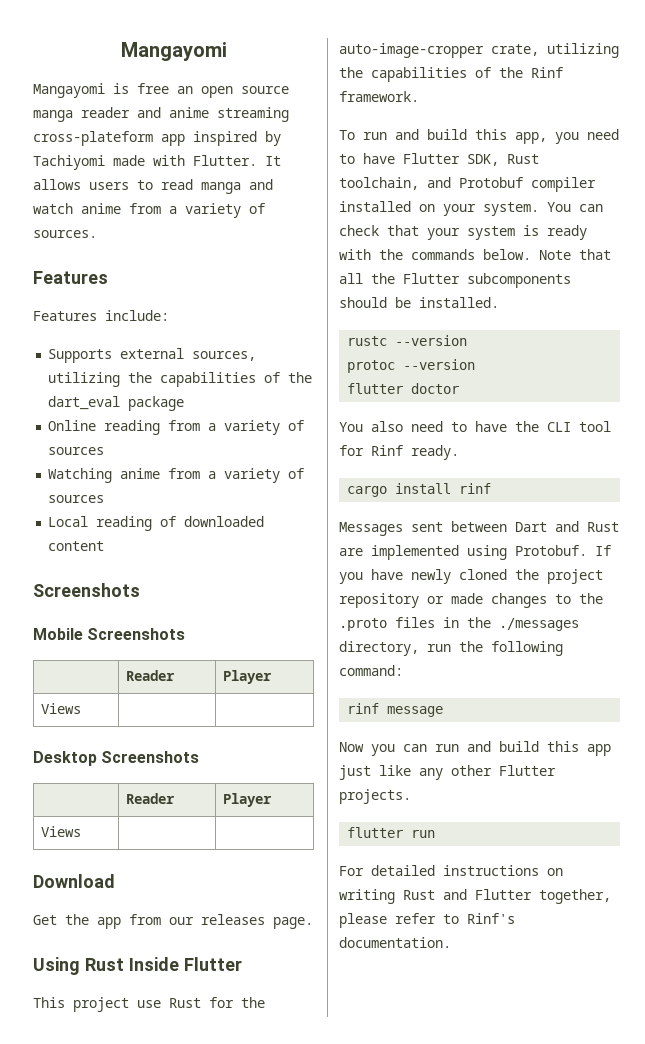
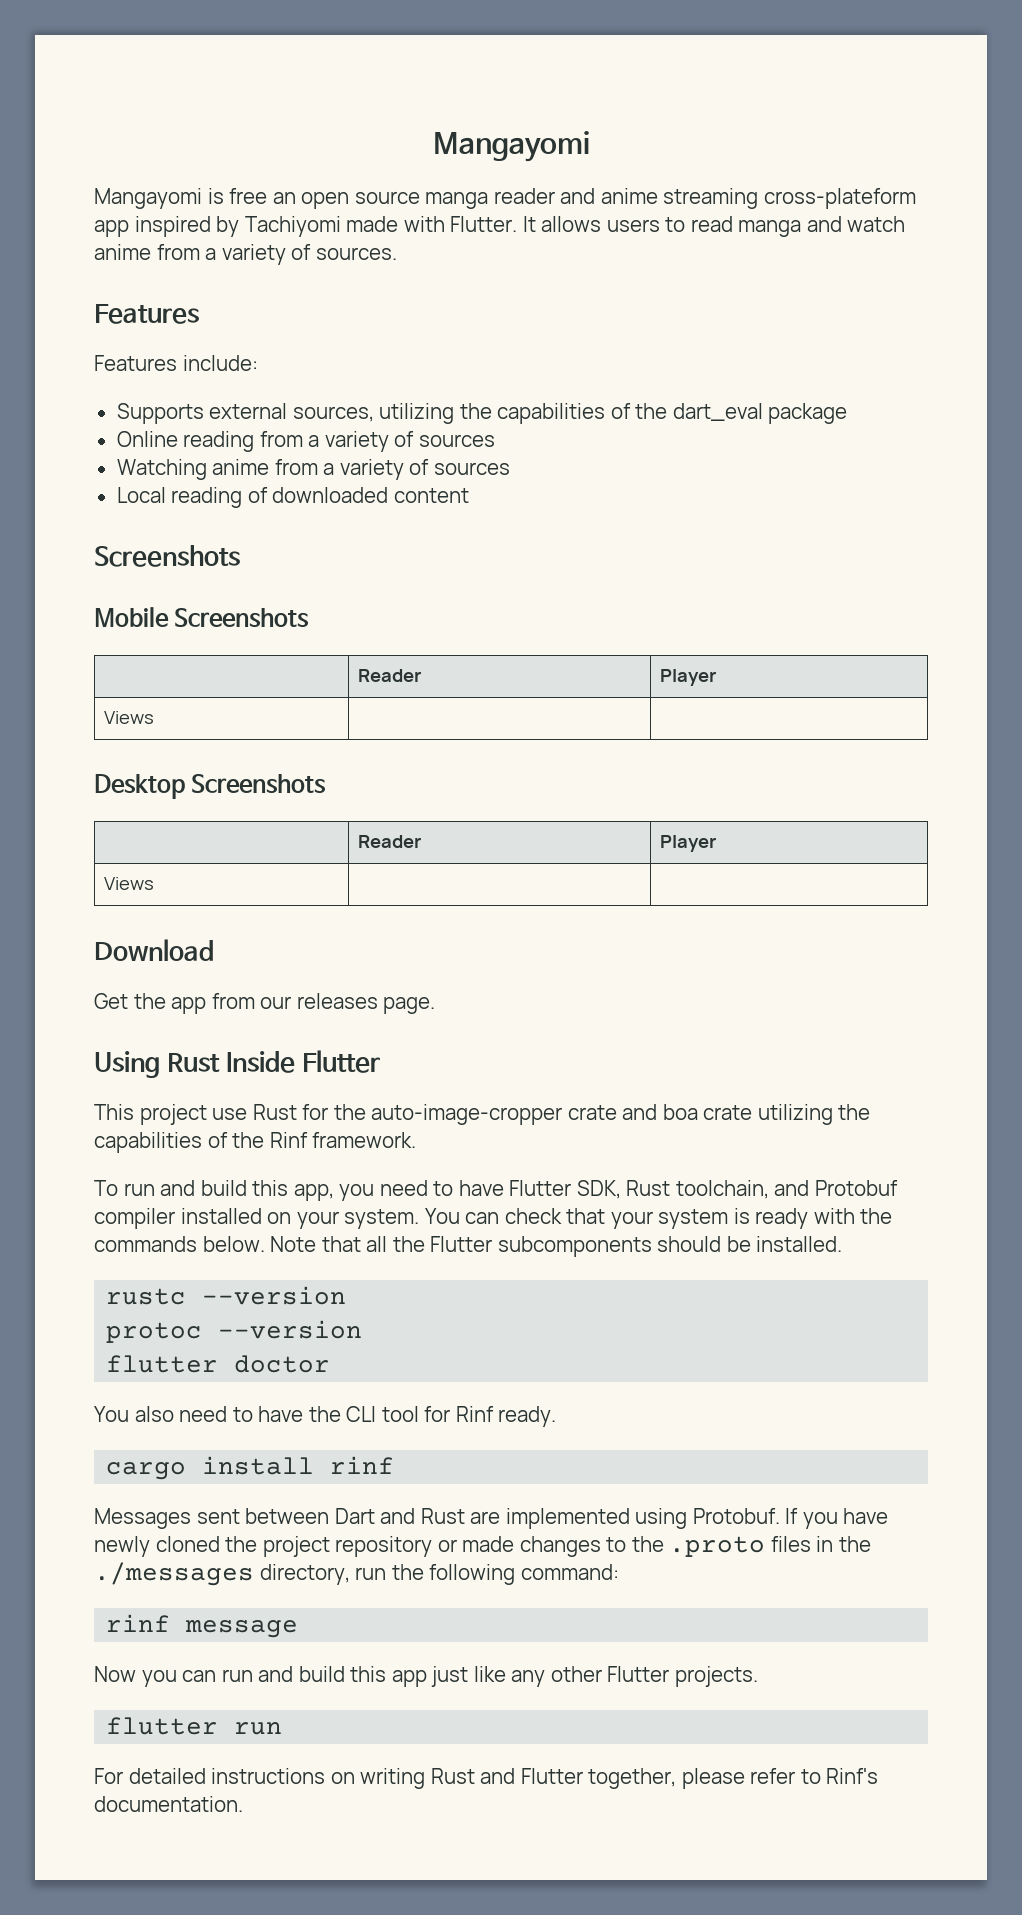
[491,44,539,56] crate, -> [567,1104,753,1120] crate and boa crate

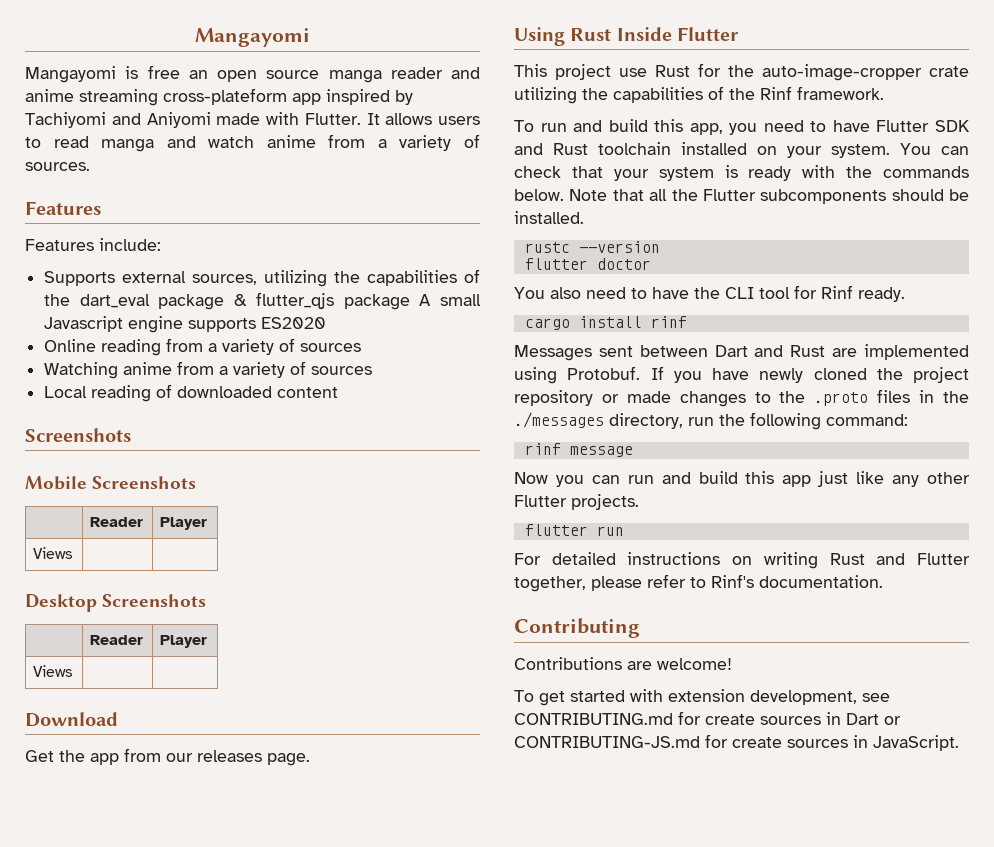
(341, 226) none -> [111,112,211,128] and Aniyomi
(848, 413) none -> [233,292,481,310] [44,316,327,333] & flutter_qjs package A small Javascript engine supports ES2020
[622,1104,753,1120] and boa crate -> (969, 71) none
[576,1180,899,1199] [94,1208,175,1229] SDK, Rust toolchain, and Protobuf compiler -> [935,120,970,132] [514,142,671,155] SDK and Rust toolchain
[106,1320,363,1343] // protoc --version -> (660, 247) none
(243, 1804) none -> [514,618,640,638] [514,657,732,670] [514,689,890,706] [514,711,901,725] [514,734,959,751] // Contributing // Contributions are welcome! // To get started with extension development, see CONTRIBUTING.md for create sources in Dart or CONTRIBUTING-JS.md for create sources in JavaScript.

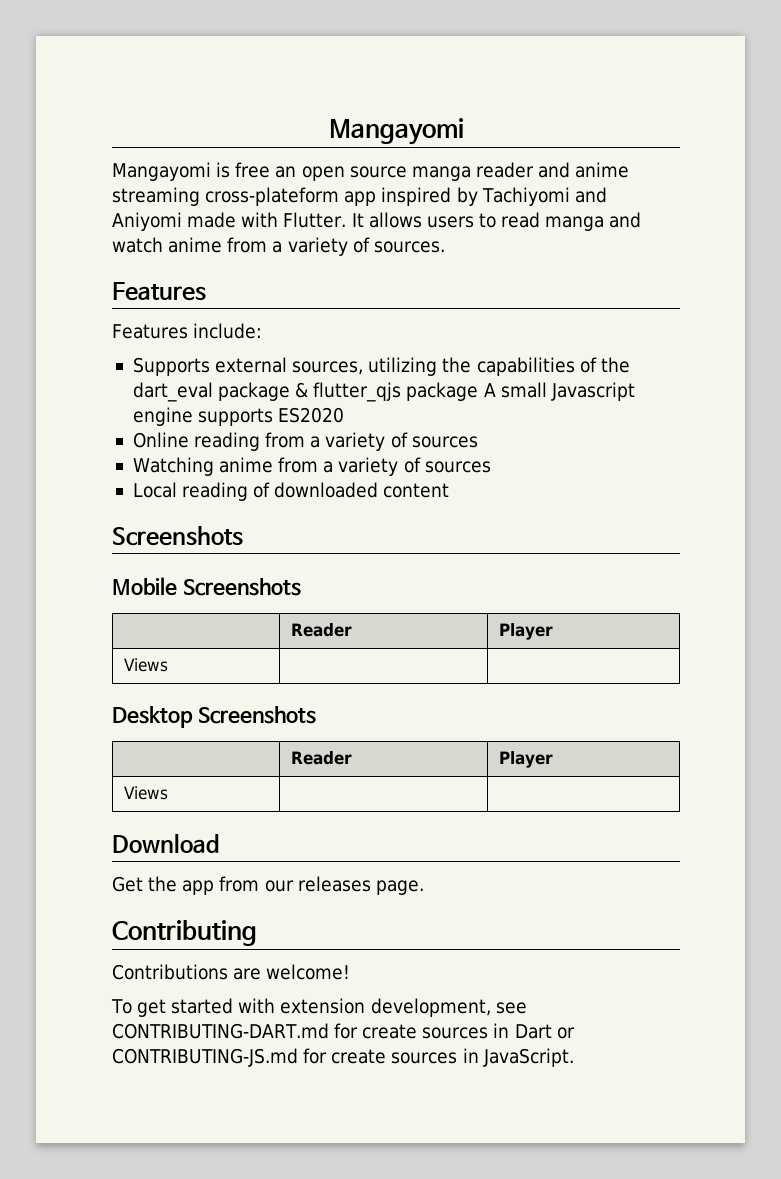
[514,27,740,46] [514,63,969,81] [514,86,884,104] [514,119,970,135] [514,142,969,158] [514,165,969,181] [514,189,969,204] [514,211,584,224] [524,241,660,253] [524,258,651,270] [514,285,905,302] [524,316,687,330] [514,344,969,361] [514,366,969,384] [514,389,970,407] [514,412,908,430] [524,443,633,457] [514,471,971,487] [514,494,639,510] [524,524,624,536] [514,552,970,569] [514,574,883,592] // Using Rust Inside Flutter // This project use Rust for the auto-image-cropper crate utilizing the capabilities of the Rinf framework. // To run and build this app, you need to have Flutter SDK and Rust toolchain installed on your system. You can check that your system is ready with the commands below. Note that all the Flutter subcomponents should be installed. // rustc --version // flutter doctor // You also need to have the CLI tool for Rinf ready. // cargo install rinf // Messages sent between Dart and Rust are implemented using Protobuf. If you have newly cloned the project repository or made changes to the .proto files in the ./messages directory, run the following command: // rinf message // Now you can run and build this app just like any other Flutter projects. // flutter run // For detailed instructions on writing Rust and Flutter together, please refer to Rinf's documentation. -> (424, 887) none
[514,713,673,725] CONTRIBUTING.md -> [112,1023,329,1039] CONTRIBUTING-DART.md

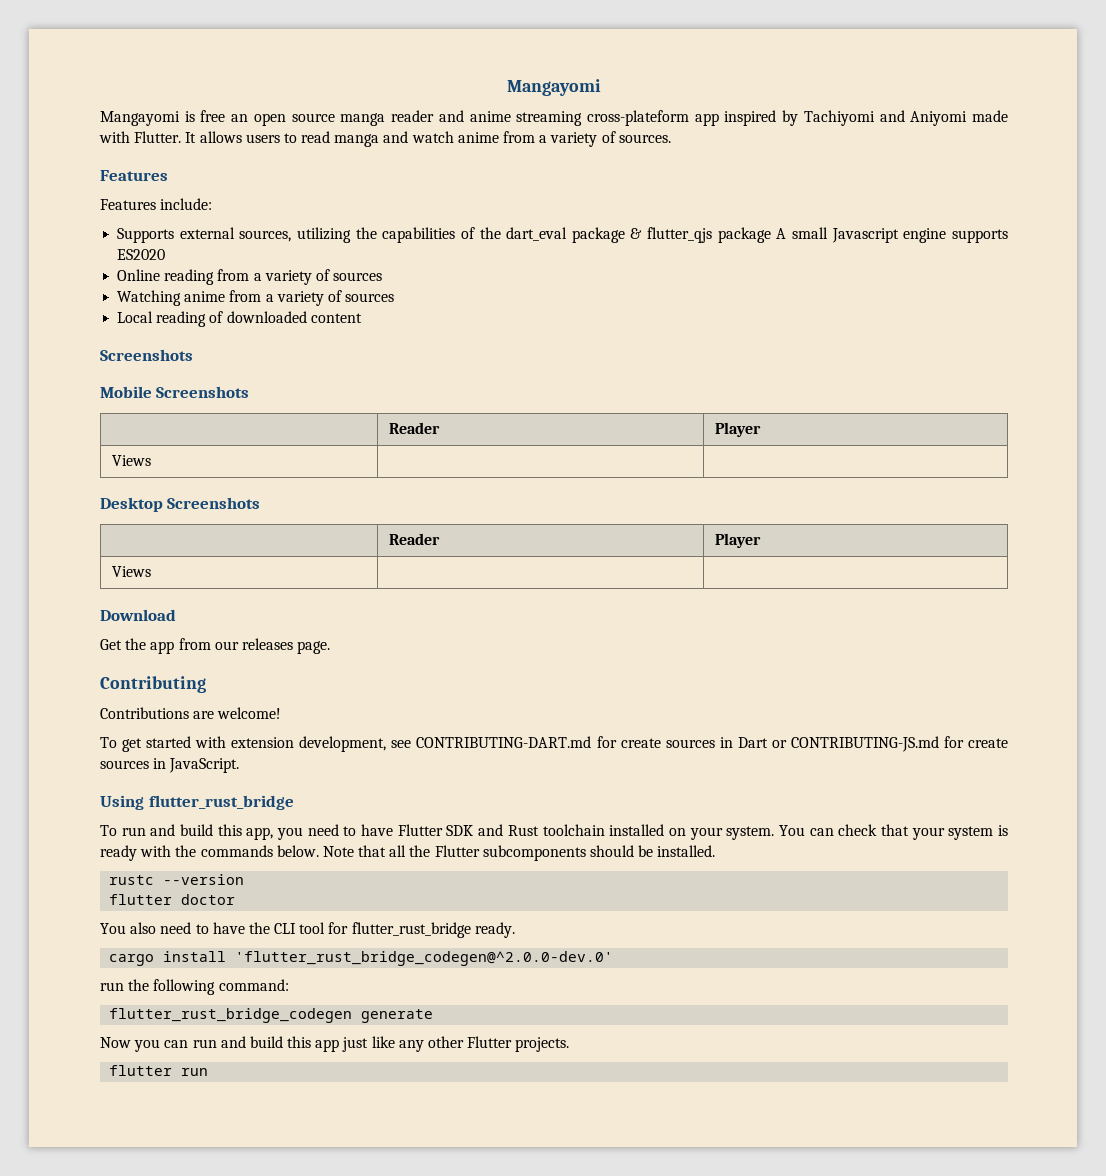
(574, 1057) none -> [100,795,294,810] [100,824,1008,840] [100,845,716,861] [109,874,245,885] [109,894,236,905] [100,922,515,938] [109,951,614,966] [100,979,289,995] [109,1008,434,1023] [100,1036,570,1052] [109,1065,209,1076] // Using flutter_rust_bridge // To run and build this app, you need to have Flutter SDK and Rust toolchain installed on your system. You can check that your system is ready with the commands below. Note that all the Flutter subcomponents should be installed. // rustc --version // flutter doctor // You also need to have the CLI tool for flutter_rust_bridge ready. // cargo install 'flutter_rust_bridge_codegen@^2.0.0-dev.0' // run the following command: // flutter_rust_bridge_codegen generate // Now you can run and build this app just like any other Flutter projects. // flutter run

